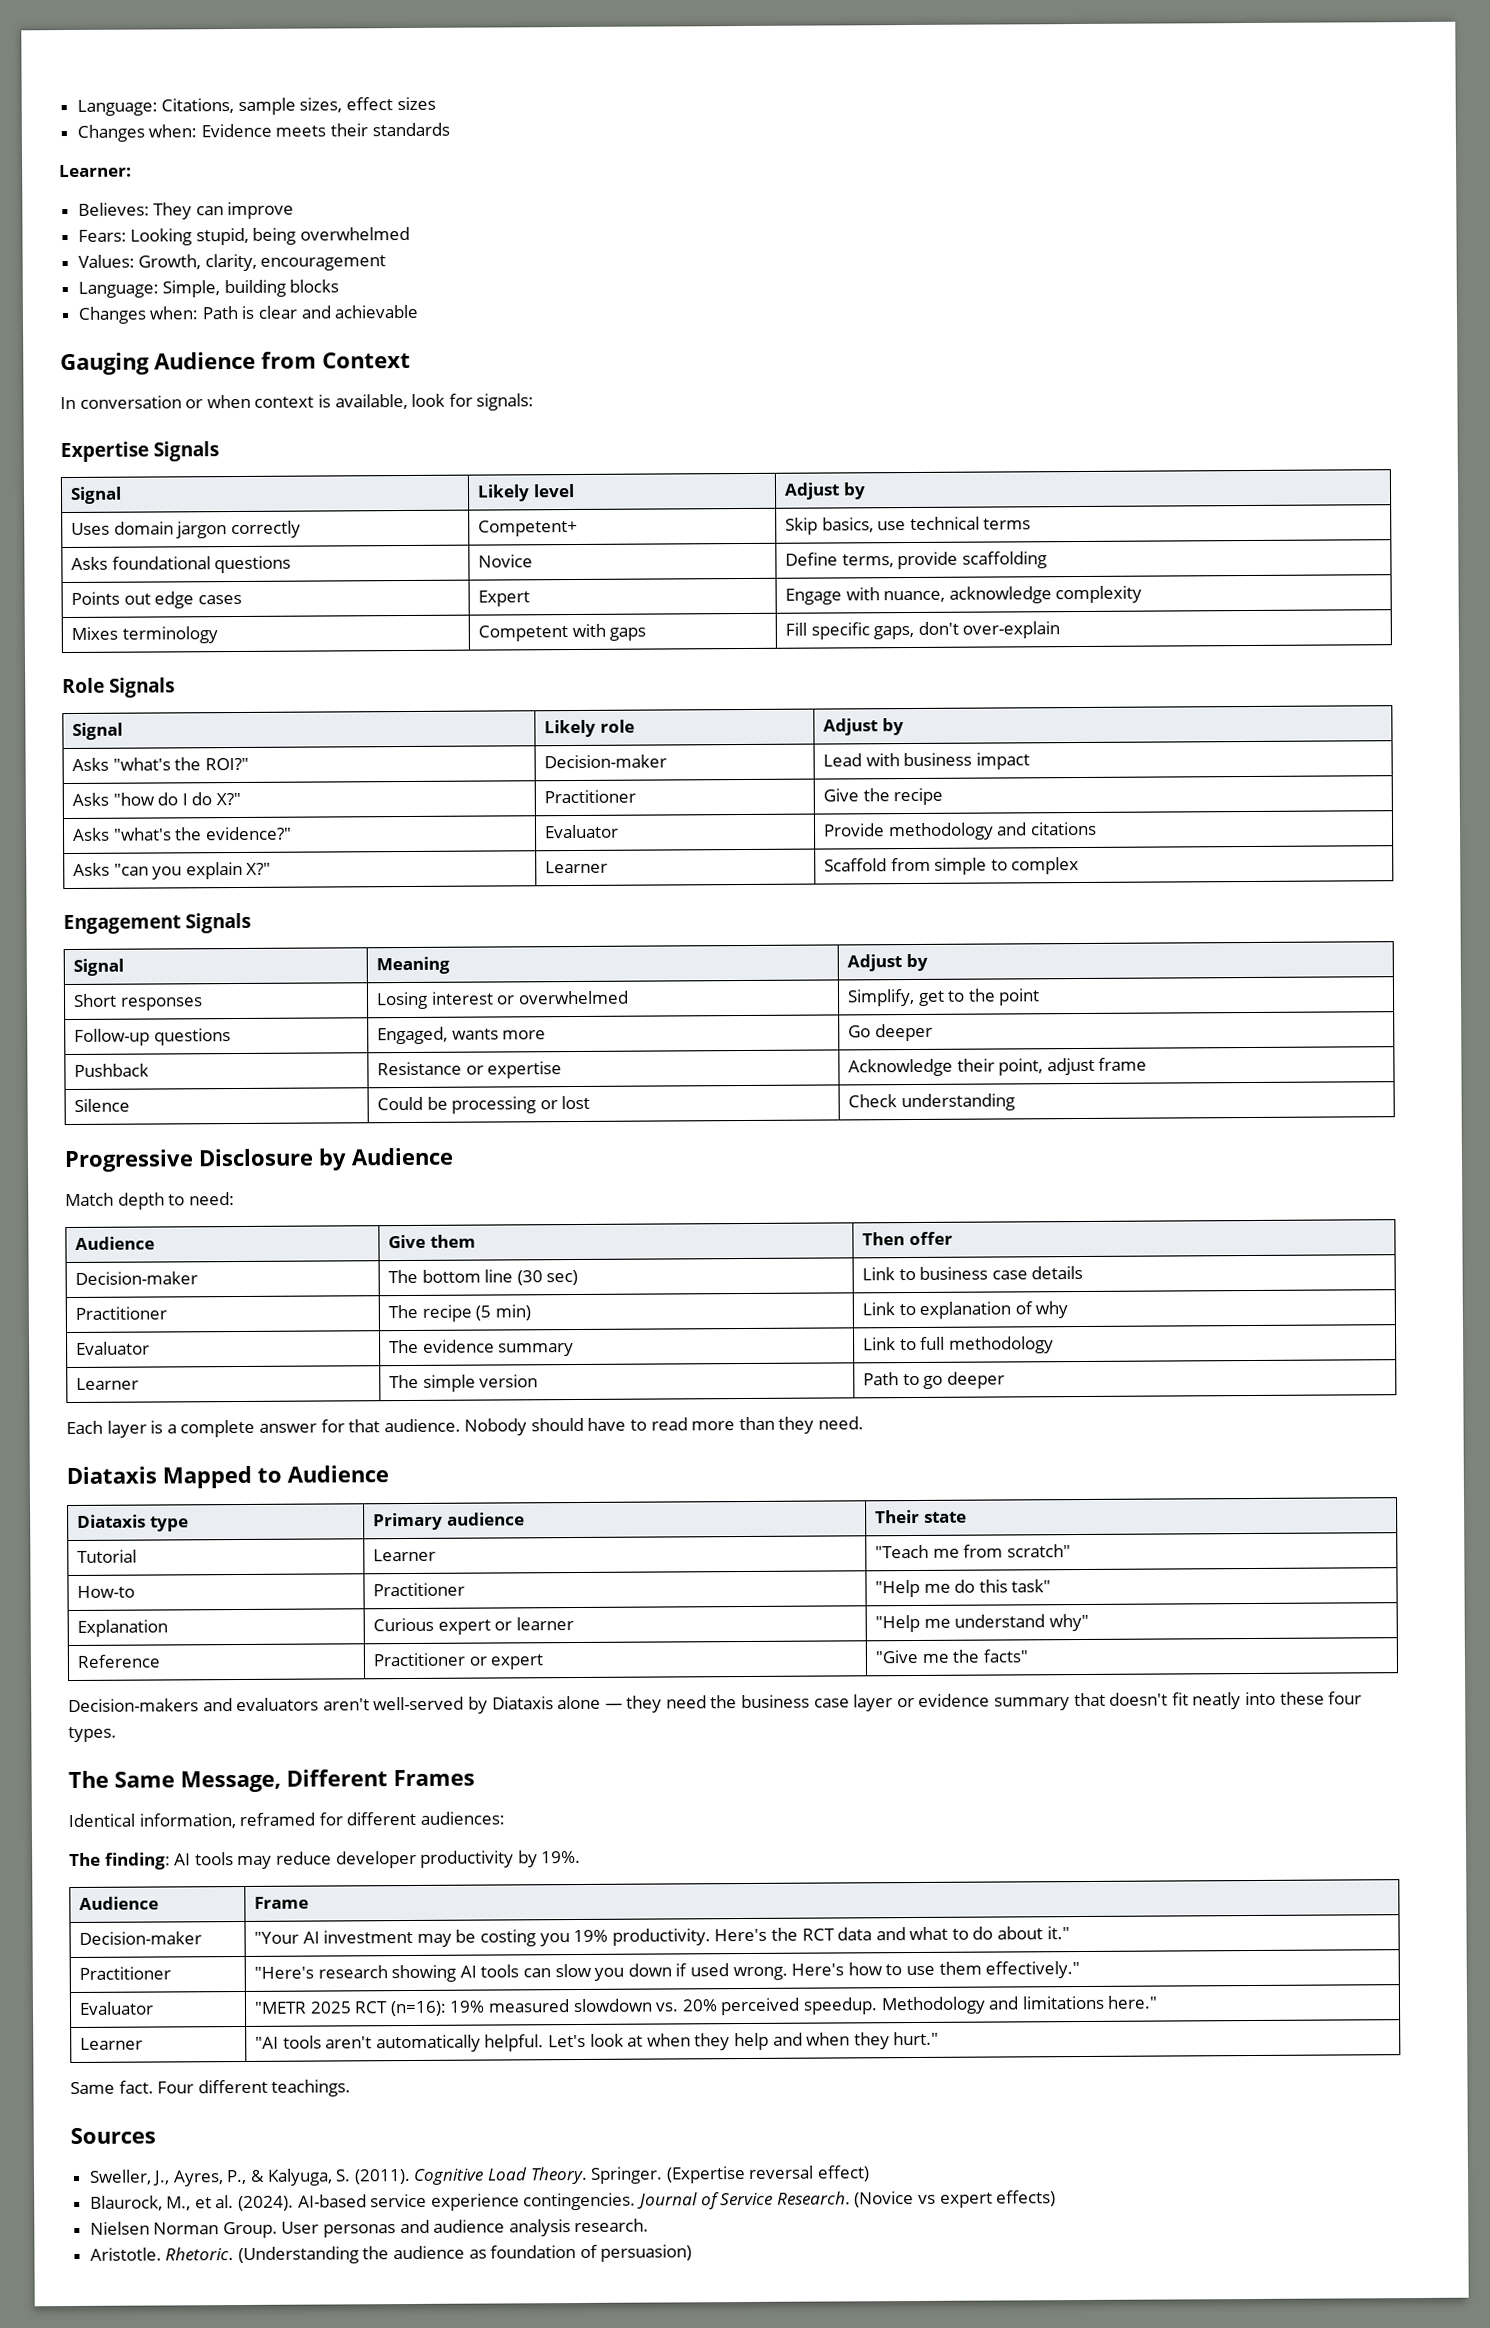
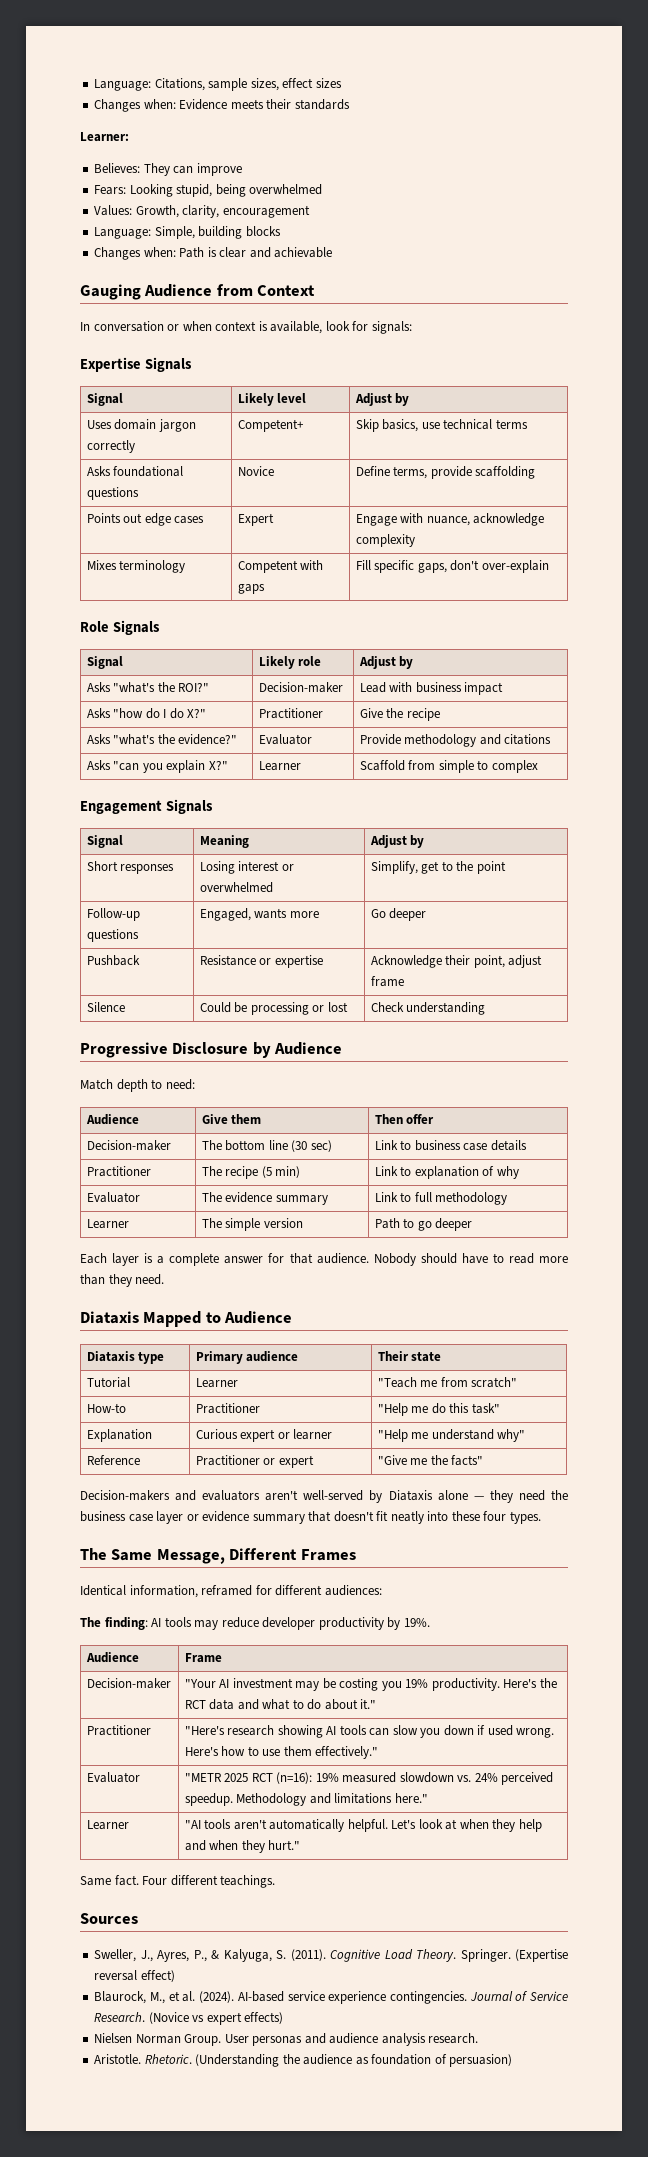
[681,1999,718,2012] 20% -> [474,1773,498,1782] 24%

